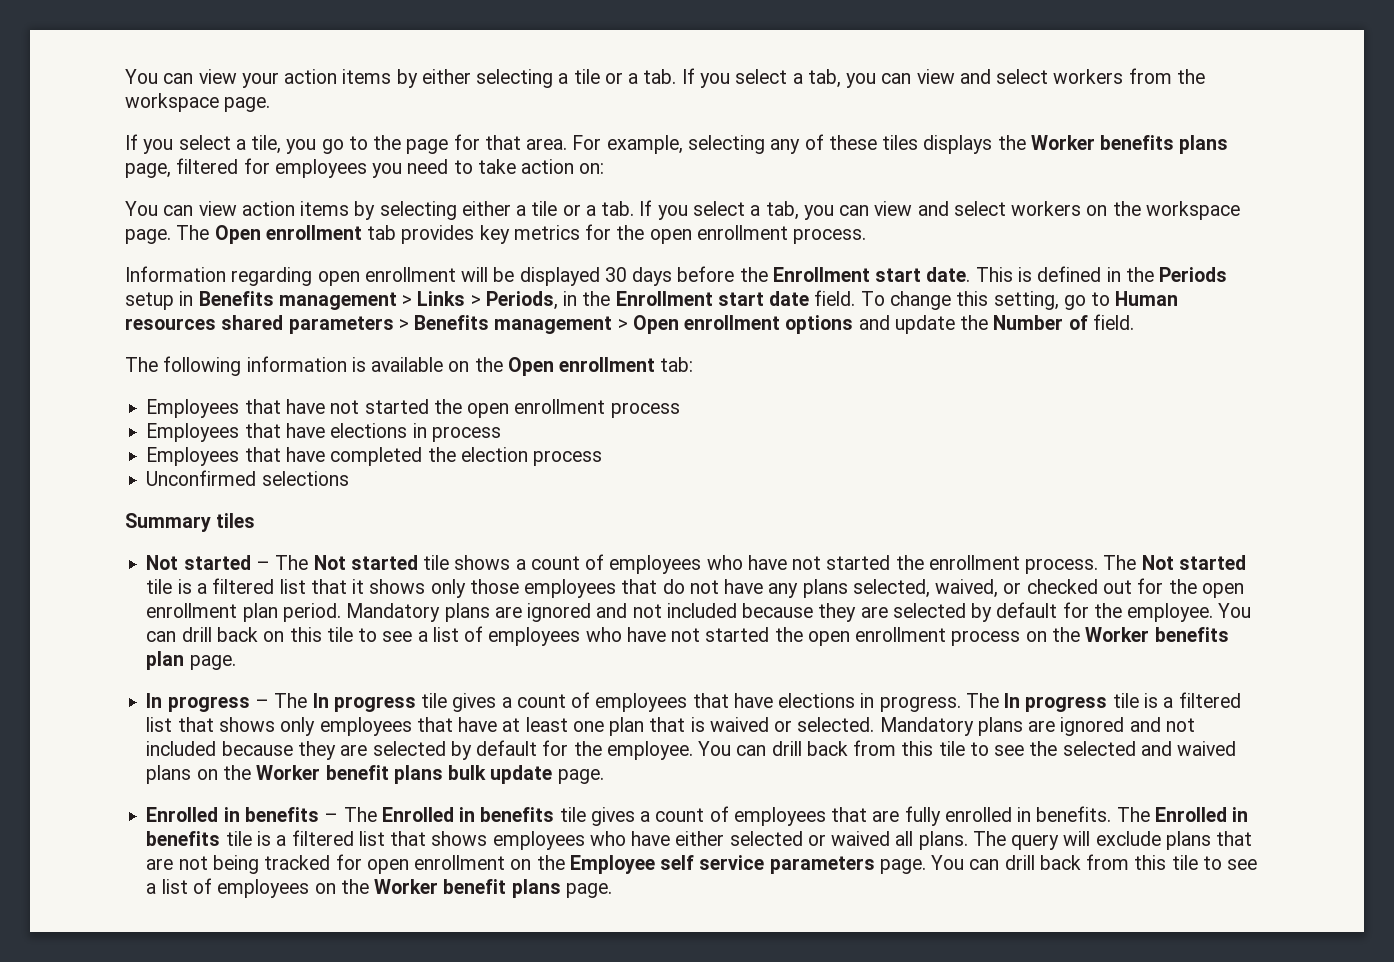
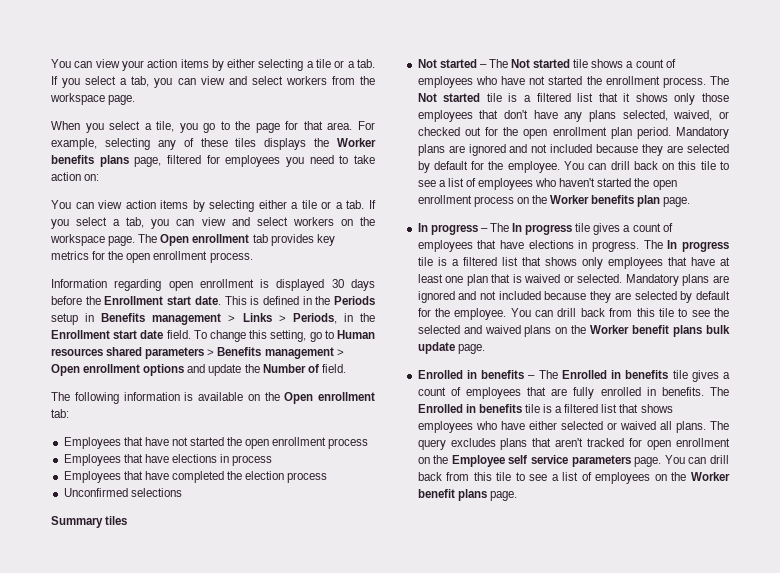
[125,134,138,150] If -> [51,121,80,130] When
[461,267,515,282] will be -> [260,279,270,288] is
[662,579,719,594] do not -> [503,110,528,119] don't
[626,627,701,642] have not -> [559,178,596,187] haven't
[1063,831,1253,850] [146,855,259,874] will exclude plans that are not being -> [450,438,584,450] excludes plans that aren't

